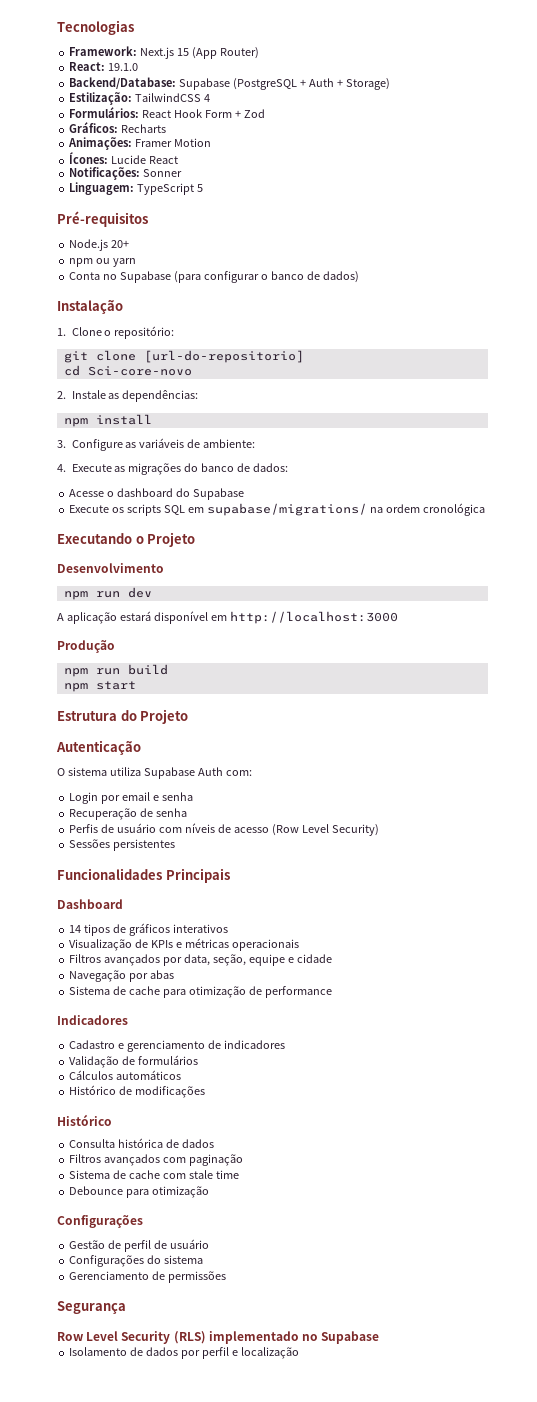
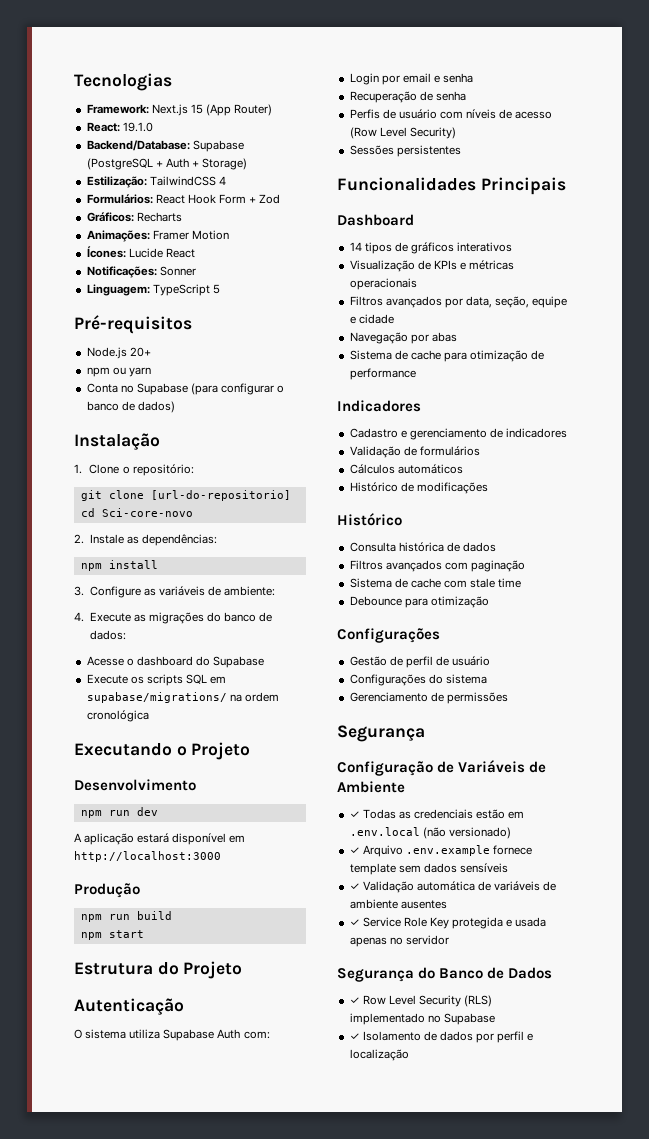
(126, 1307) none -> [337,760,547,776] [337,781,405,793] [349,809,525,819] [349,827,511,839] [349,845,532,857] [349,863,508,875] [349,881,557,893] [349,899,447,909] [349,917,547,929] [349,935,449,947] [337,967,553,982] [349,997,360,1004] Configuração de Variáveis de Ambiente // ✓ Todas as credenciais estão em .env.local (não versionado) // ✓ Arquivo .env.example fornece template sem dados sensíveis // ✓ Validação automática de variáveis de ambiente ausentes // ✓ Service Role Key protegida e usada apenas no servidor // Segurança do Banco de Dados // ✓
(380, 1337) none -> [349,1033,360,1040] ✓

